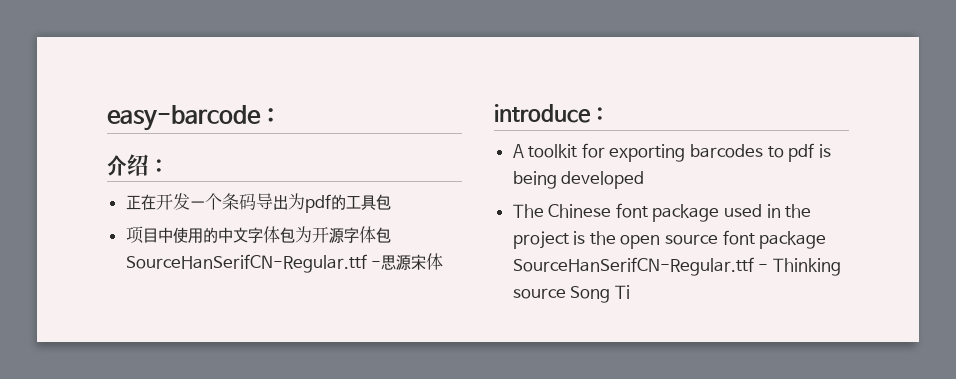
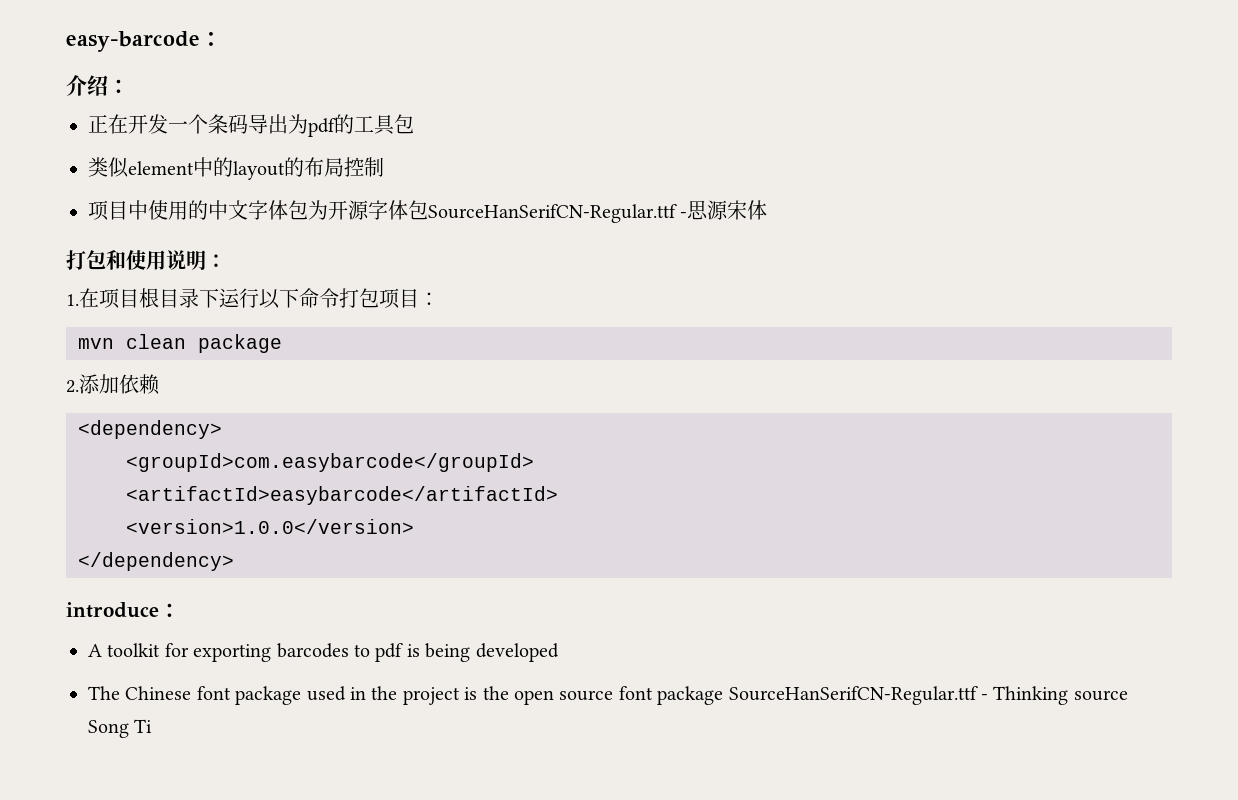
(391, 202) none -> [88,157,384,180] // 类似element中的layout的布局控制
(444, 261) none -> [66,250,226,270] [66,288,439,309] [78,334,282,353] [66,374,160,395] [78,420,222,439] [126,453,534,472] [126,486,558,505] [126,519,414,534] [78,552,234,571] // 打包和使用说明： // 1.在项目根目录下运行以下命令打包项目： // mvn clean package // 2.添加依赖 // <dependency> // <groupId>com.easybarcode</groupId> // <artifactId>easybarcode</artifactId> // <version>1.0.0</version> // </dependency>

